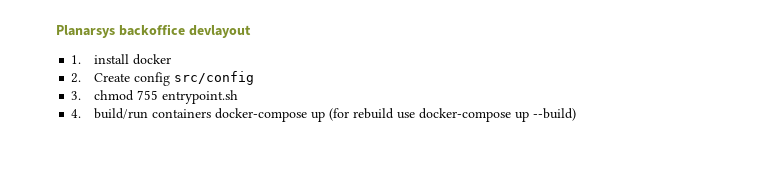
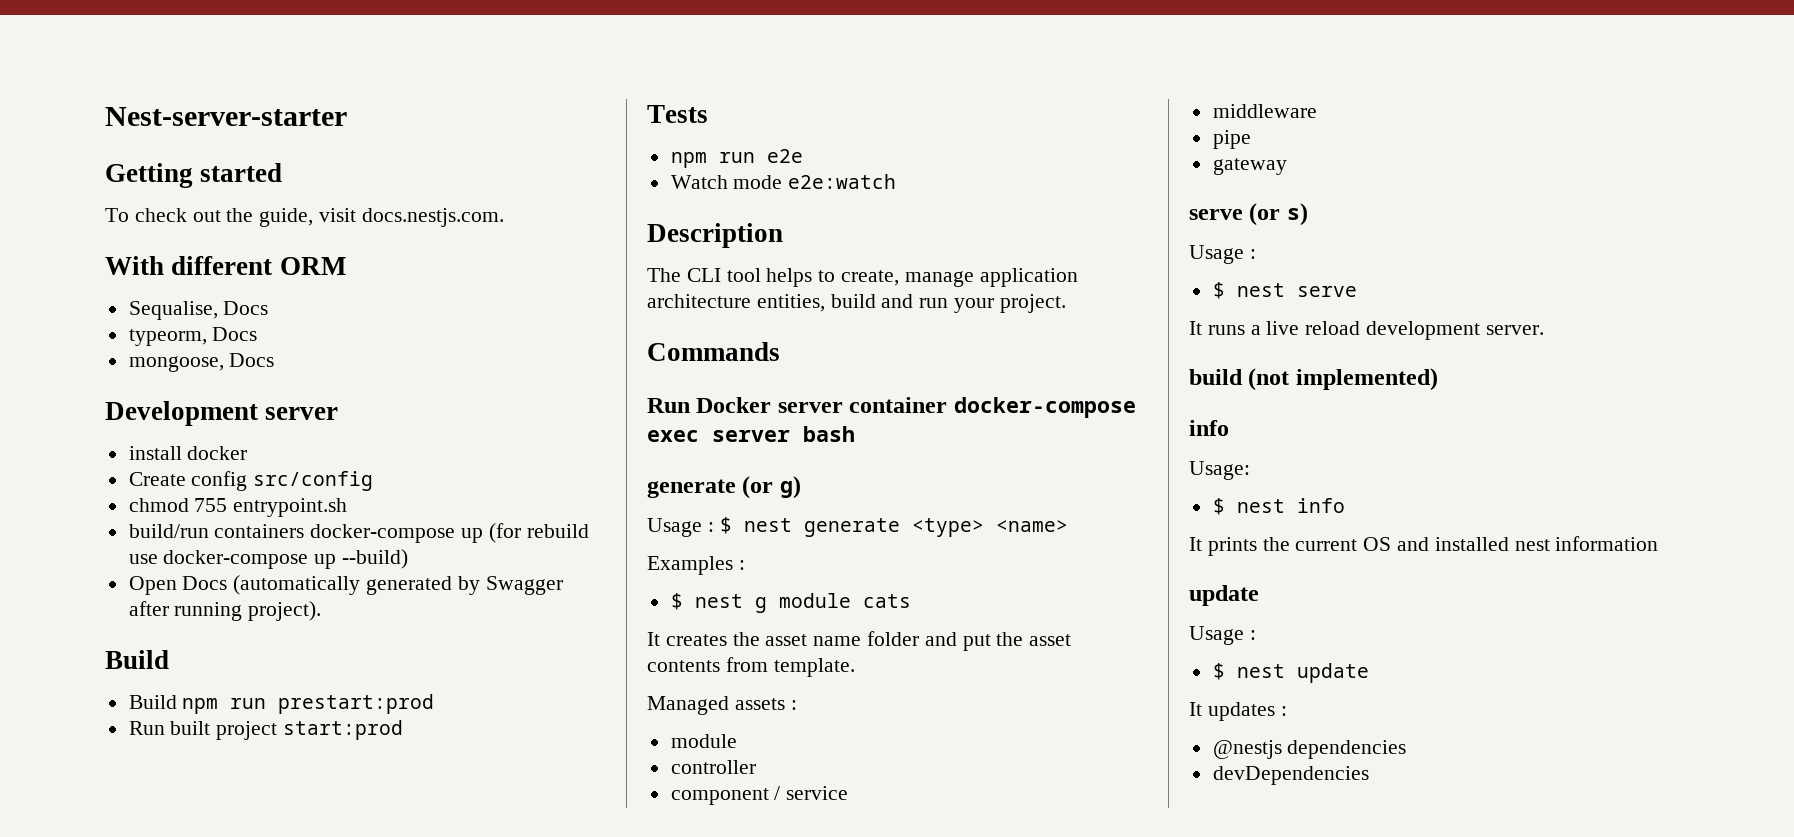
[56,24,251,38] [71,55,82,64] Planarsys backoffice devlayout // 1. -> [105,107,347,126] [105,163,283,188] [105,208,504,227] [105,256,346,275] [128,301,269,320] [128,327,258,346] [128,353,275,372] [105,401,339,426] Nest-server-starter // Getting started // To check out the guide, visit docs.nestjs.com. // With different ORM // Sequalise, Docs // typeorm, Docs // mongoose, Docs // Development server //
[71,73,82,83] 2. -> (248, 453) none
[71,91,82,100] 3. -> (374, 481) none
[71,109,82,118] 4. -> (348, 507) none
(577, 114) none -> [128,575,563,595] [128,601,322,621] [105,650,169,669] [128,694,435,714] [128,720,404,740] [647,105,708,123] [670,149,803,168] [670,174,897,189] [647,223,783,248] [647,268,1078,287] [647,294,1066,313] [647,342,780,361] [647,397,1136,418] [647,426,855,442] [647,476,801,499] [647,517,1068,537] [647,556,745,575] [670,593,911,613] [647,631,1072,651] [647,657,855,677] [647,696,797,715] [670,734,737,748] [670,760,756,774] [670,786,849,805] [1212,104,1317,118] [1212,130,1251,149] [1212,158,1287,175] [1189,203,1308,226] [1189,245,1256,264] [1212,282,1357,299] [1189,321,1544,340] [1189,368,1438,391] [1189,420,1229,436] [1189,461,1250,480] [1212,498,1345,515] [1189,536,1659,556] [1189,585,1259,606] [1189,626,1256,645] [1212,663,1369,683] [1189,702,1287,721] [1212,740,1407,759] [1212,766,1369,785] // Open Docs (automatically generated by Swagger after running project). // Build // Build npm run prestart:prod // Run built project start:prod // Tests // npm run e2e // Watch mode e2e:watch // Description // The CLI tool helps to create, manage application architecture entities, build and run your project. // Commands // Run Docker server container docker-compose exec server bash // generate (or g) // Usage : $ nest generate <type> <name> // Examples : // $ nest g module cats // It creates the asset name folder and put the asset contents from template. // Managed assets : // module // controller // component / service // middleware // pipe // gateway // serve (or s) // Usage : // $ nest serve // It runs a live reload development server. // build (not implemented) // info // Usage: // $ nest info // It prints the current OS and installed nest information // update // Usage : // $ nest update // It updates : // @nestjs dependencies // devDependencies

